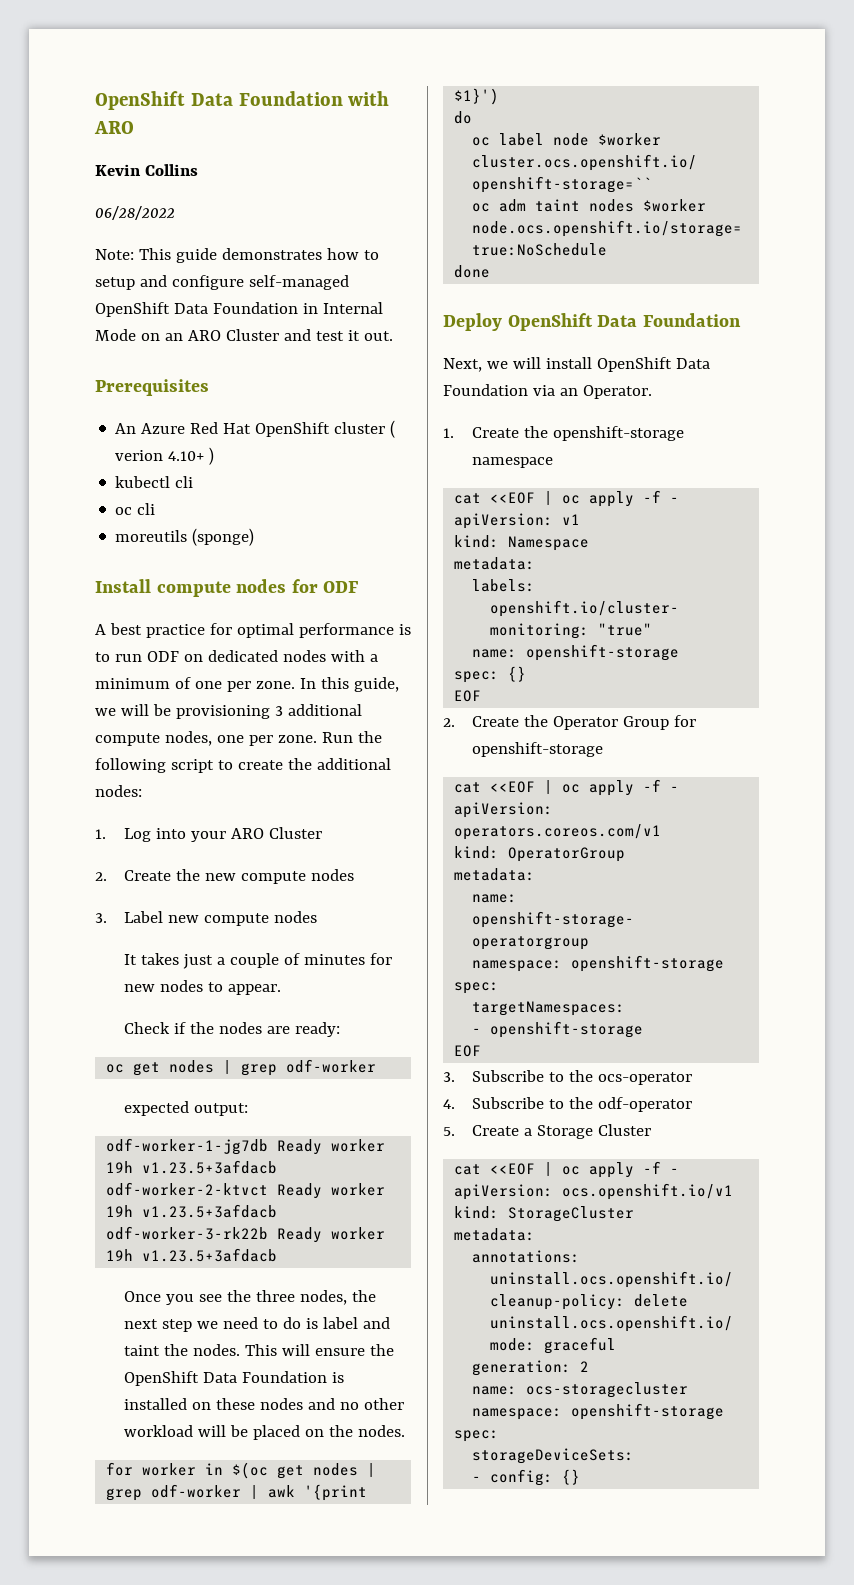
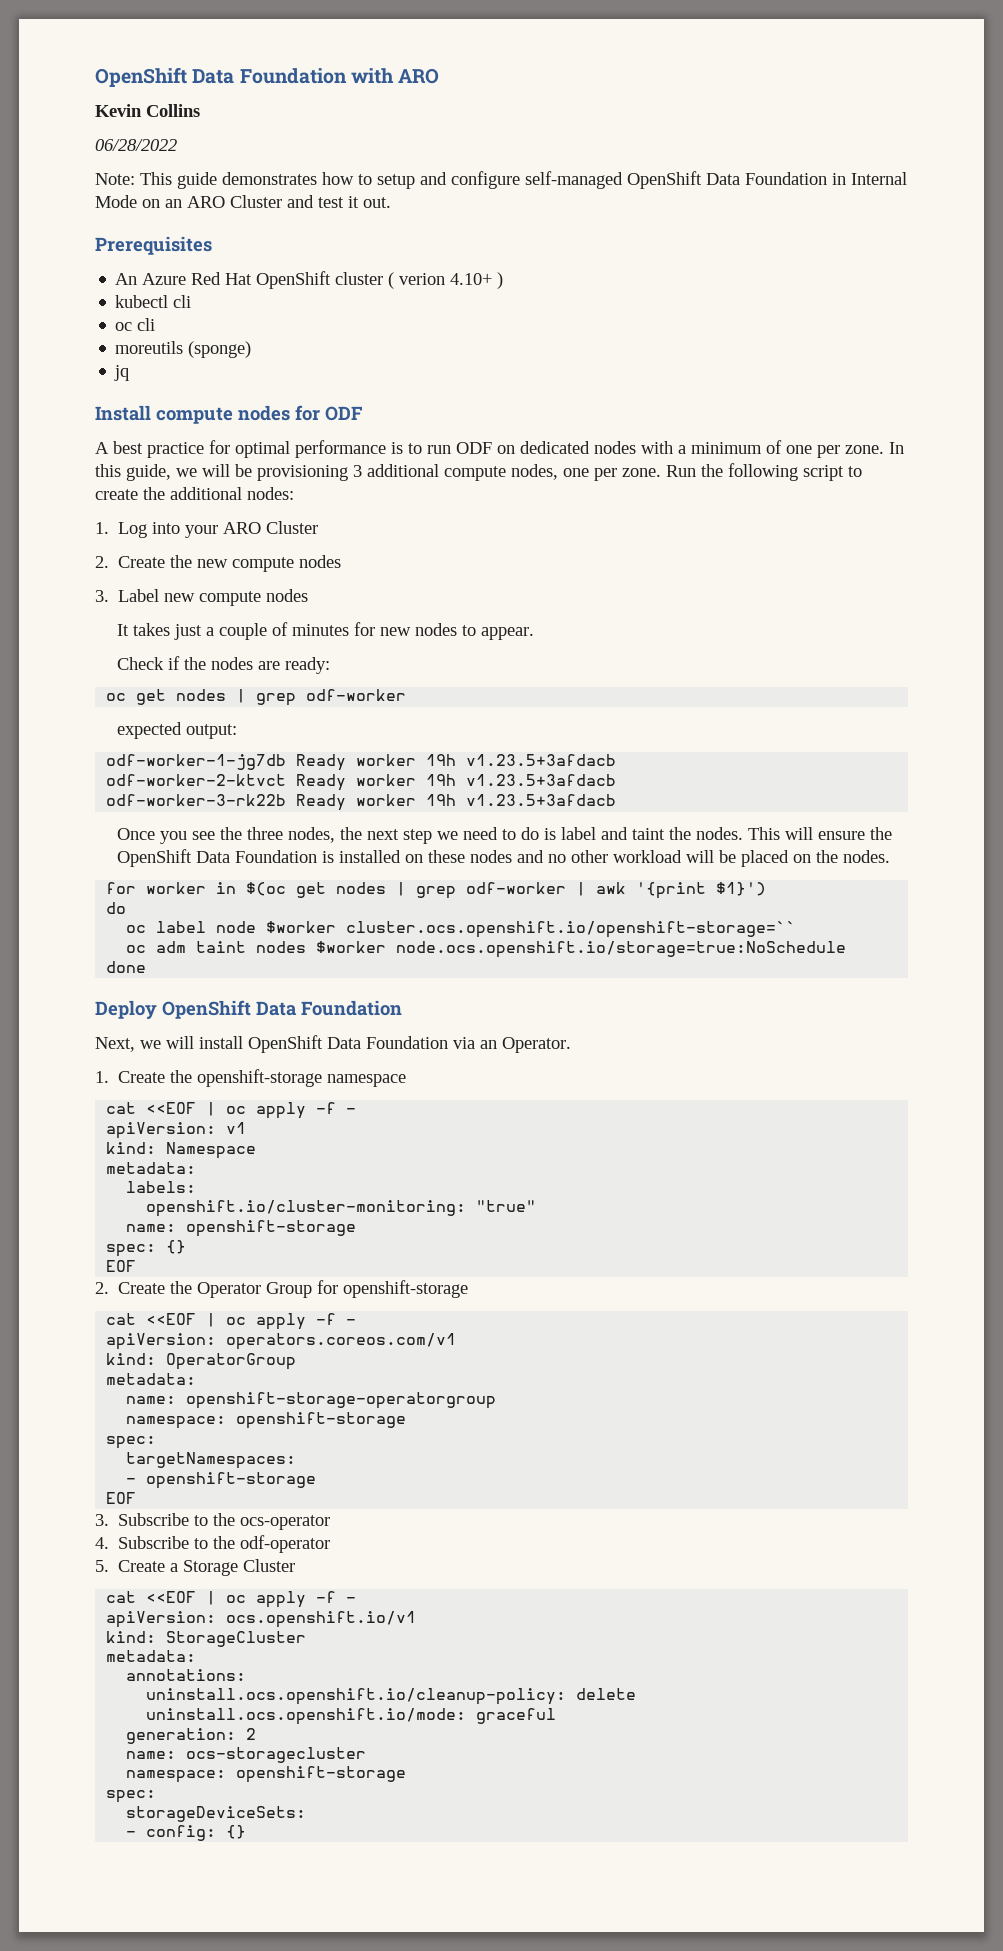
(255, 537) none -> [114,365,130,381] // jq

